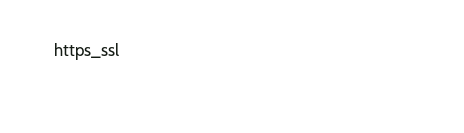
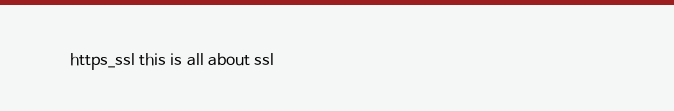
(119, 51) none -> [139,53,274,66] this is all about ssl

